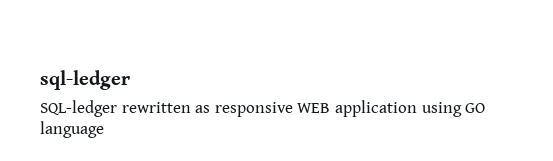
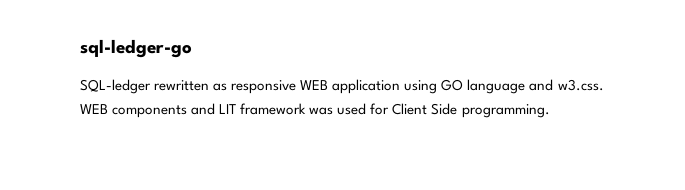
[40,70,130,90] sql-ledger -> [80,39,192,58] sql-ledger-go
(104, 129) none -> [529,79,604,91] [80,103,550,118] and w3.css. WEB components and LIT framework was used for Client Side programming.

